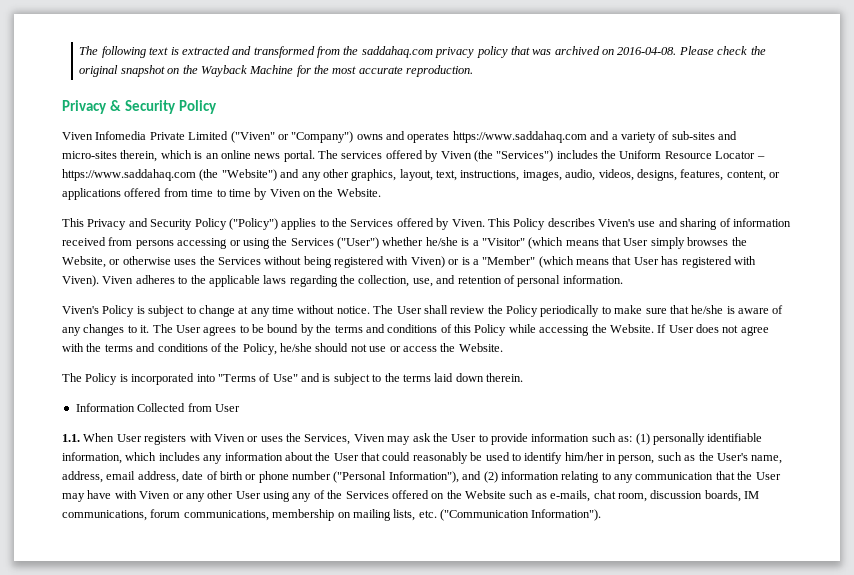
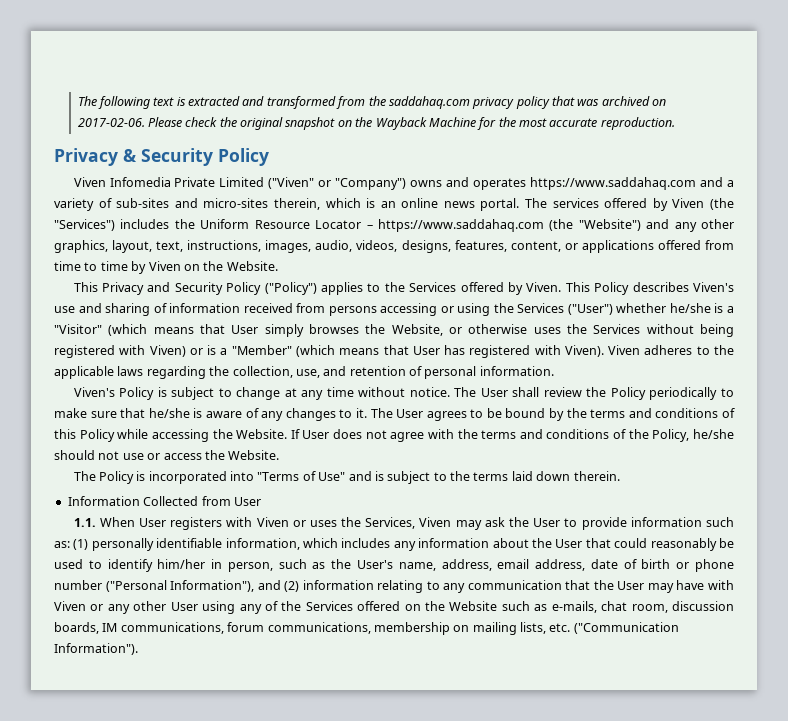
[617,47,677,55] 2016-04-08. -> [77,118,145,127] 2017-02-06.

